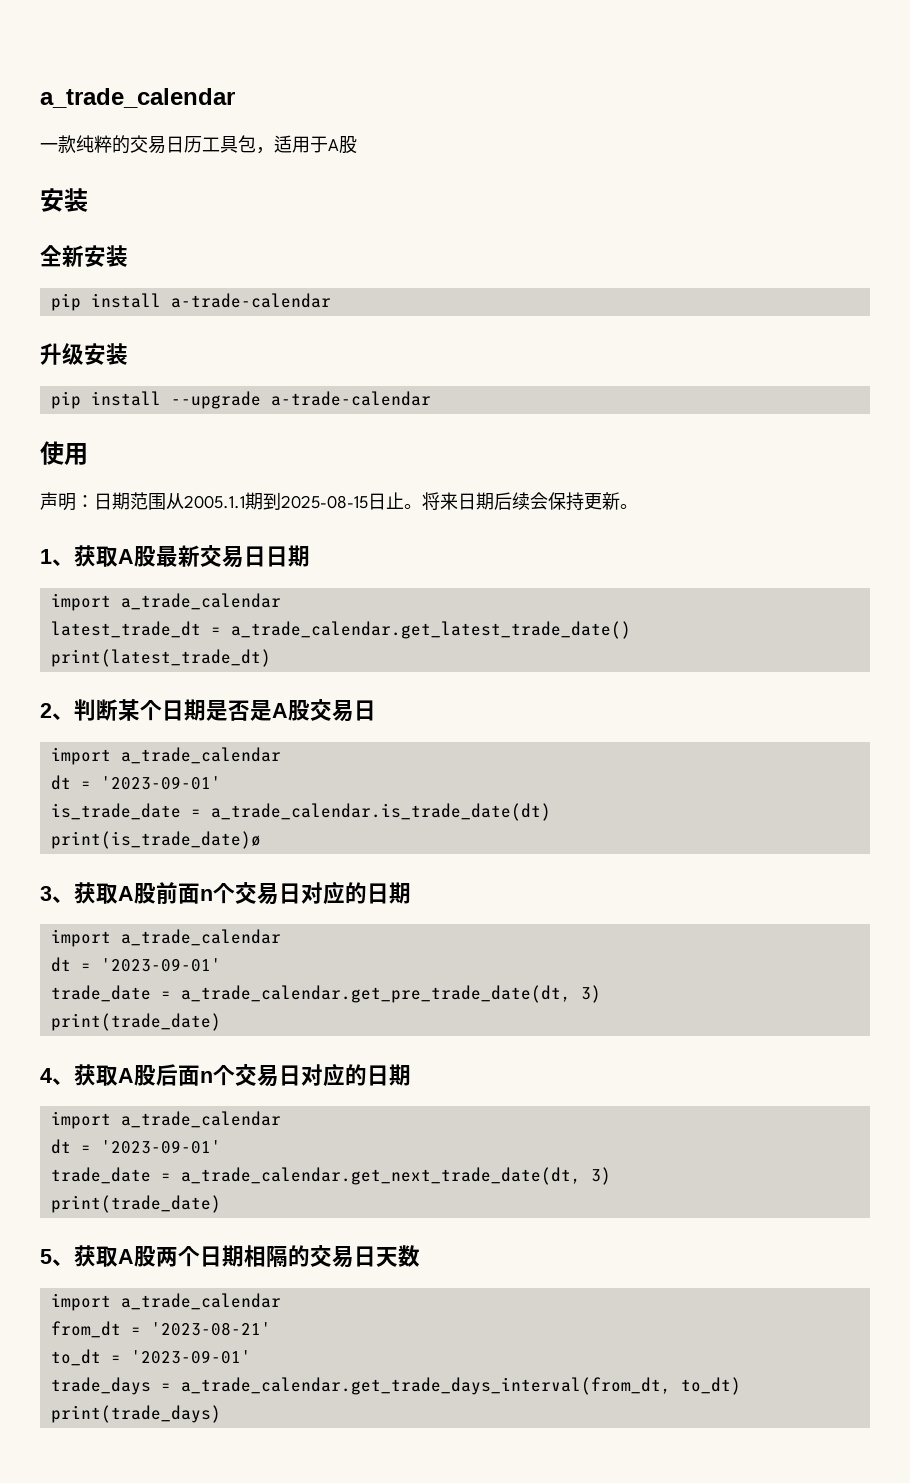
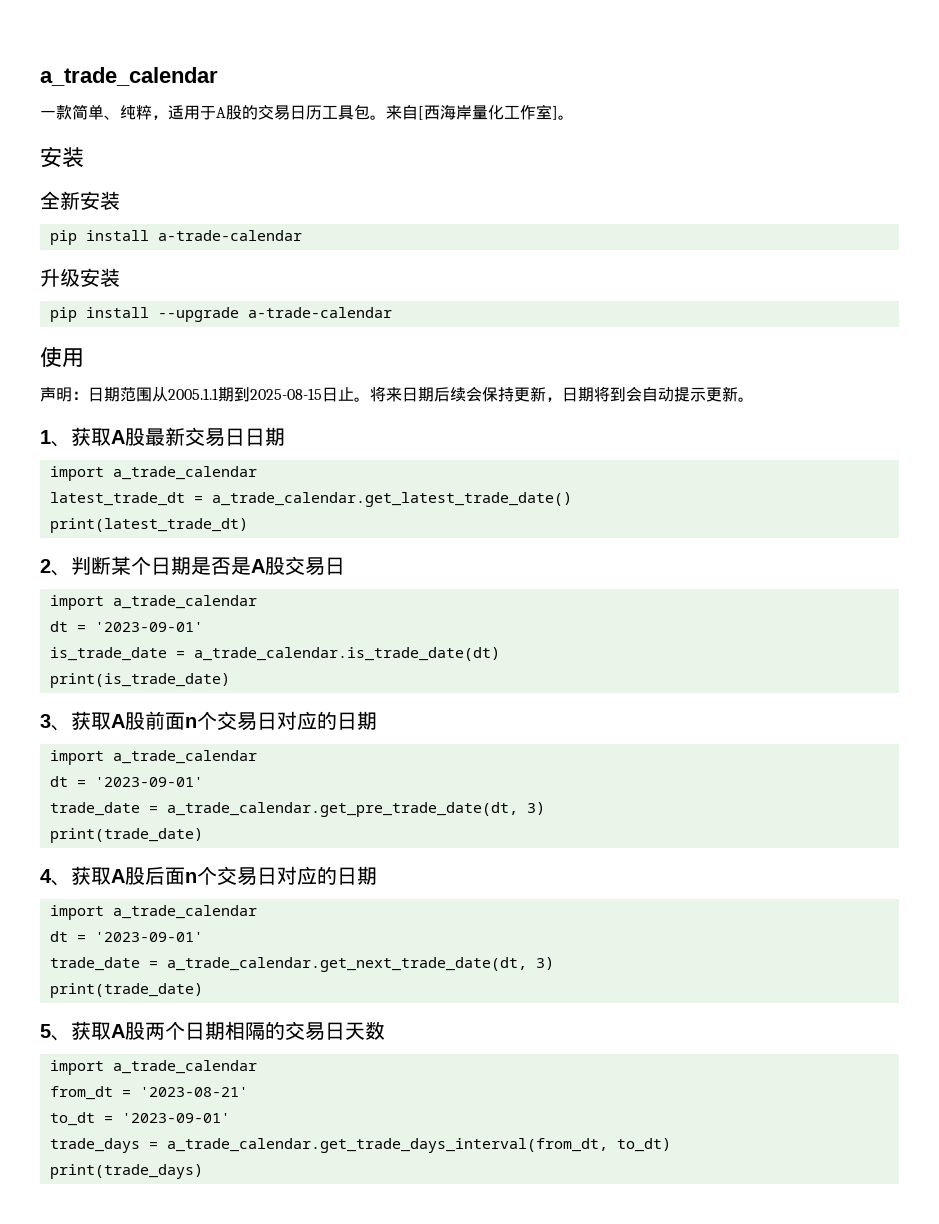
[76,135,357,154] 纯粹的交易日历工具包，适用于A股 -> [72,104,574,120] 简单、纯粹，适用于A股的交易日历工具包。来自[西海岸量化工作室]。
(620, 501) none -> [546,386,738,402] ，日期将到会自动提示更新
[50,831,261,849] print(is_trade_date)ø -> [49,673,230,688] print(is_trade_date)

